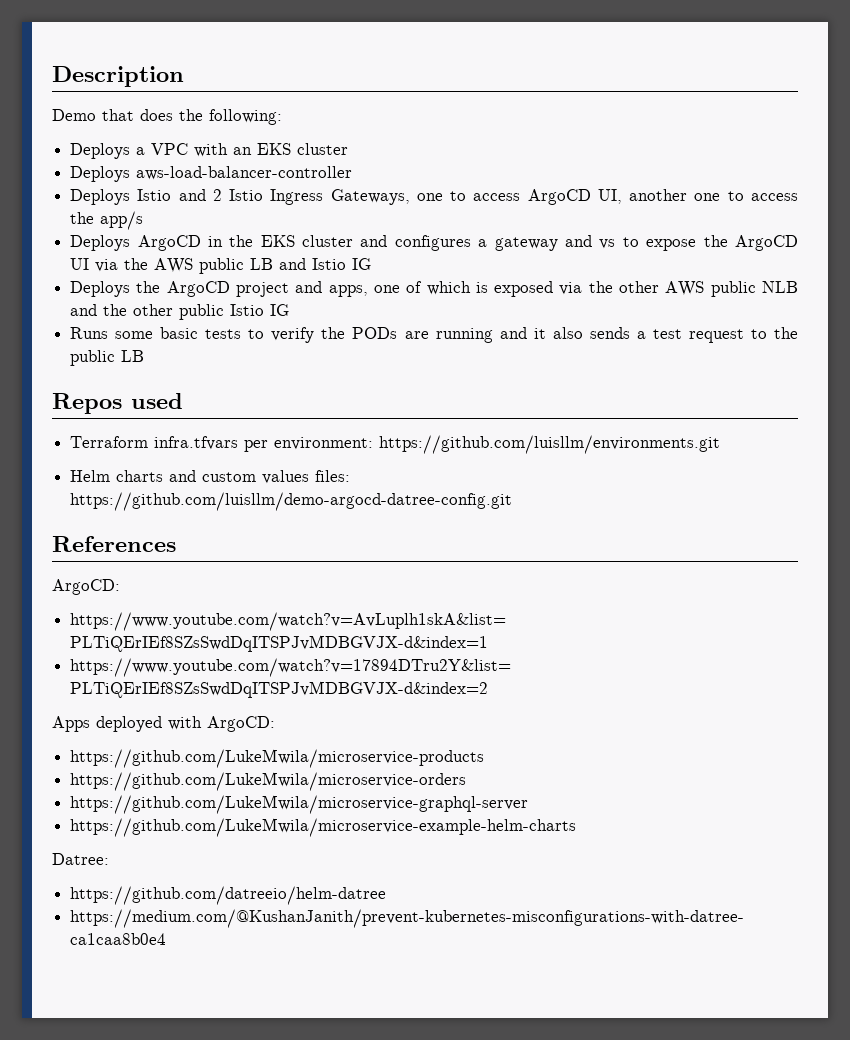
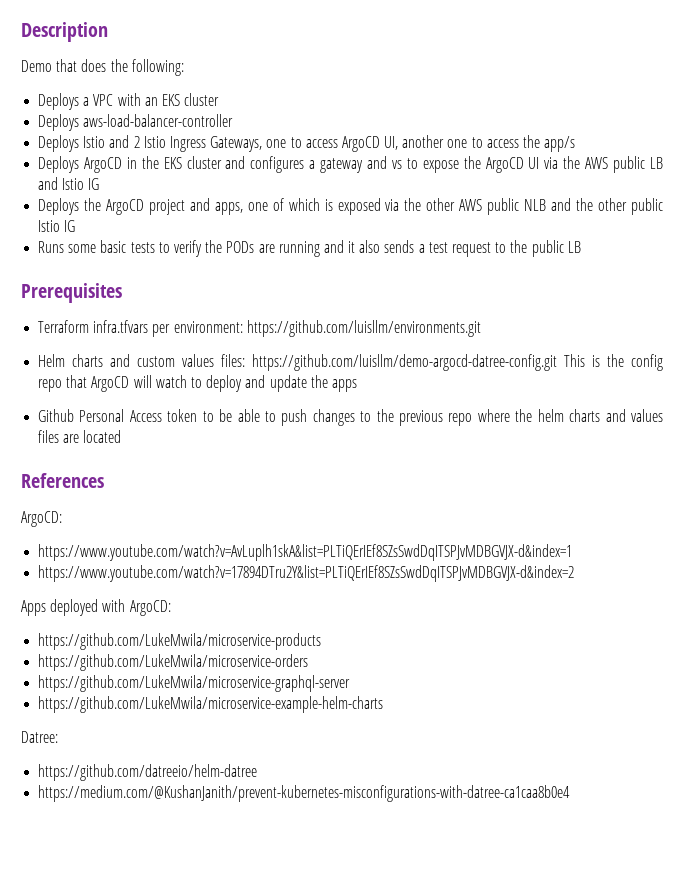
[52,393,183,414] Repos used -> [21,283,122,303] Prerequisites
(513, 501) none -> [564,354,663,371] [38,375,357,392] [38,409,664,426] [38,430,122,443] This is the config repo that ArgoCD will watch to deploy and update the apps // Github Personal Access token to be able to push changes to the previous repo where the helm charts and values files are located

